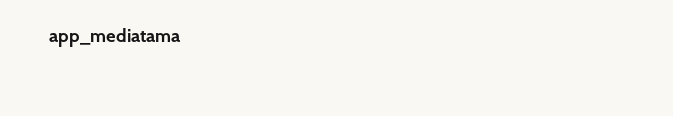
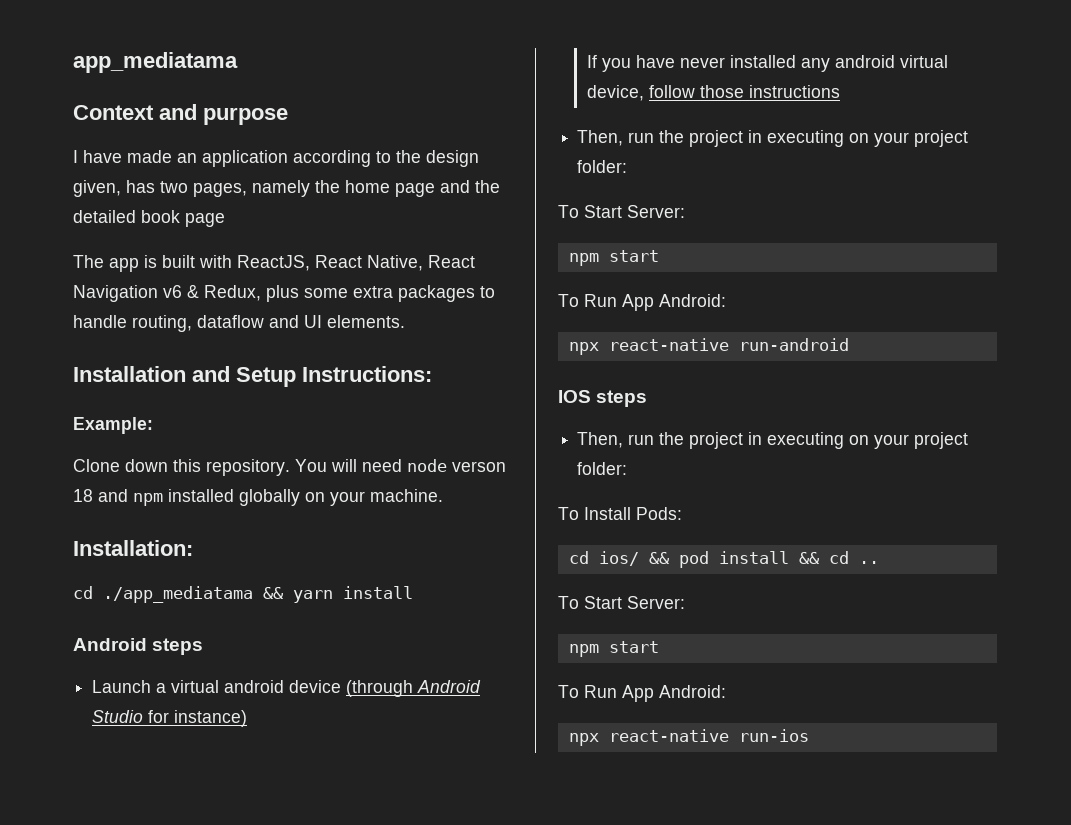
(180, 37) none -> [73,104,288,125] [73,150,479,167] [73,180,500,197] [73,210,225,227] [73,255,475,272] [73,285,495,302] [73,315,405,332] [73,366,432,387] [73,417,153,434] [73,459,506,476] [73,489,443,506] [73,540,193,556] [73,586,413,603] [73,638,204,655] [92,680,482,697] [92,710,248,727] [586,55,948,72] [586,85,840,101] [577,130,969,147] [577,160,628,173] [558,205,685,218] [568,250,659,266] [558,294,726,311] [568,338,849,355] [558,390,648,407] [577,432,969,449] [577,462,628,475] [558,507,682,520] [568,551,879,568] [558,596,685,609] [568,641,659,657] [558,685,726,702] [568,729,809,746] // Context and purpose // I have made an application according to the design given, has two pages, namely the home page and the detailed book page // The app is built with ReactJS, React Native, React Navigation v6 & Redux, plus some extra packages to handle routing, dataflow and UI elements. // Installation and Setup Instructions: // Example: // Clone down this repository. You will need node verson 18 and npm installed globally on your machine. // Installation: // cd ./app_mediatama && yarn install // Android steps // Launch a virtual android device (through Android Studio for instance) // If you have never installed any android virtual device, follow those instructions // Then, run the project in executing on your project folder: // To Start Server: // npm start // To Run App Android: // npx react-native run-android // IOS steps // Then, run the project in executing on your project folder: // To Install Pods: // cd ios/ && pod install && cd .. // To Start Server: // npm start // To Run App Android: // npx react-native run-ios

